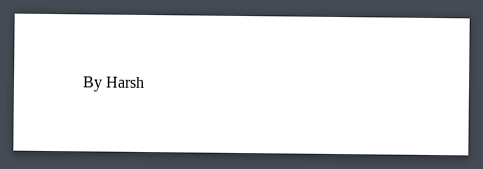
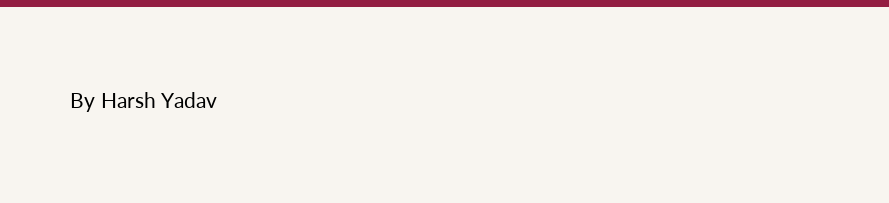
(146, 82) none -> [161,92,218,108] Yadav

